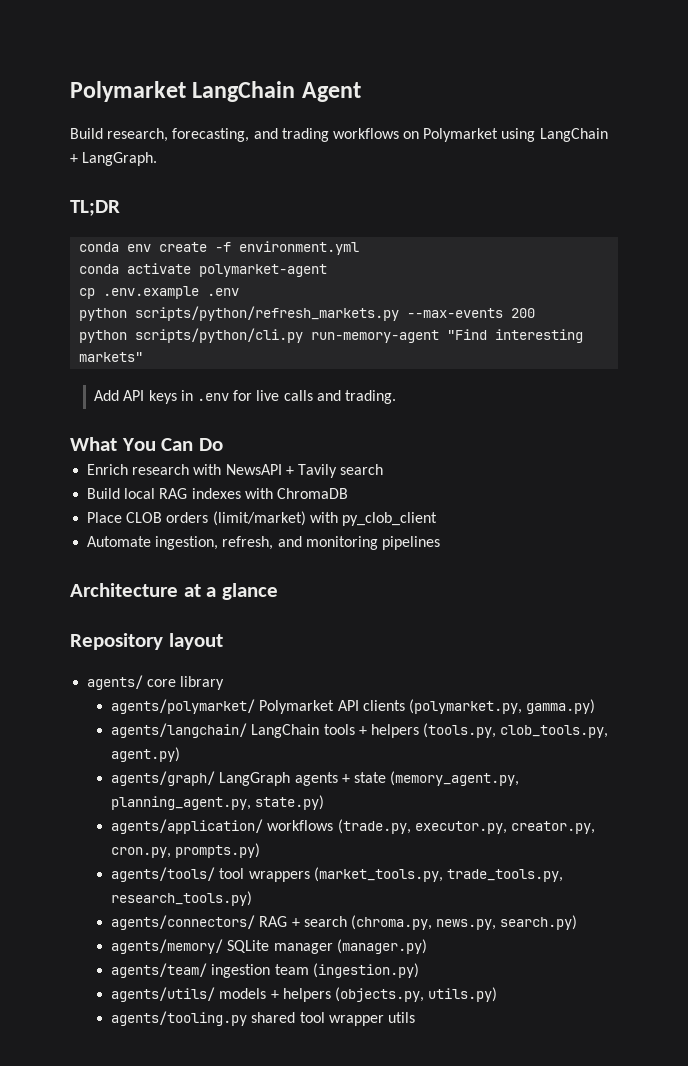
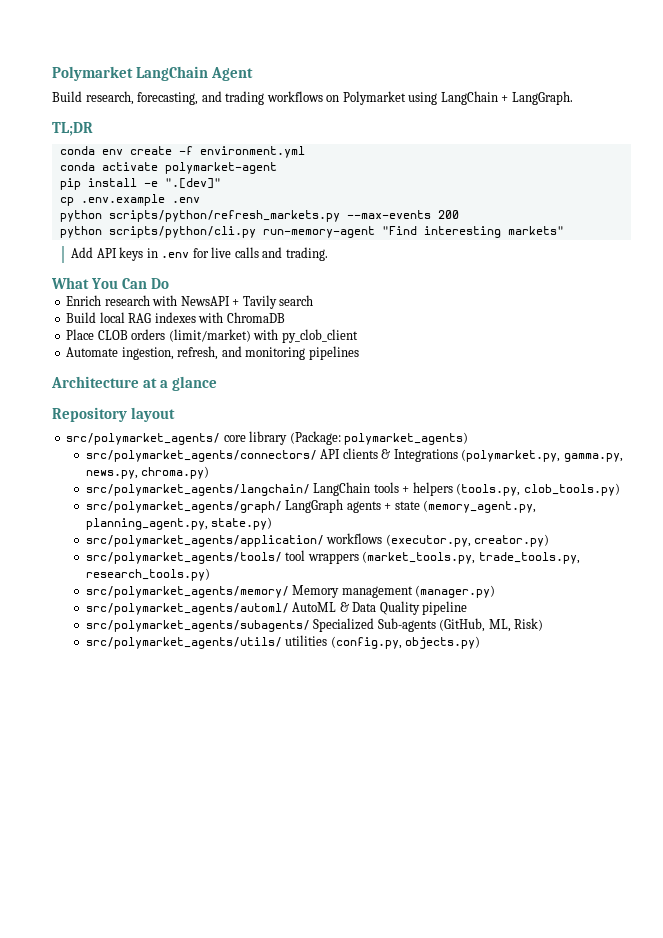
(328, 270) none -> [59,178,221,190] // pip install -e ".[dev]"
[87,675,144,690] agents/ -> [66,433,221,445] src/polymarket_agents/
[111,699,596,714] [111,723,248,738] // agents/polymarket/ Polymarket API clients (polymarket.py, gamma.py) // agents/langchain/ -> [289,431,469,445] [85,448,623,462] [85,466,210,479] [85,484,310,496] (Package: polymarket_agents) // src/polymarket_agents/connectors/ API clients & Integrations (polymarket.py, gamma.py, news.py, chroma.py) // src/polymarket_agents/langchain/
[500,725,609,738] [111,747,181,762] [111,771,216,786] clob_tools.py, agent.py) // agents/graph/ -> [523,483,620,496] [85,501,282,513] clob_tools.py) // src/polymarket_agents/graph/
[111,819,596,834] [111,843,261,858] [111,867,216,882] agents/application/ workflows (trade.py, executor.py, creator.py, cron.py, prompts.py) // agents/tools/ -> [85,533,550,547] [85,552,282,564] src/polymarket_agents/application/ workflows (executor.py, creator.py) // src/polymarket_agents/tools/
[111,915,578,930] [111,939,427,954] [111,963,419,978] [111,987,498,1002] [111,1011,416,1026] agents/connectors/ RAG + search (chroma.py, news.py, search.py) // agents/memory/ SQLite manager (manager.py) // agents/team/ ingestion team (ingestion.py) // agents/utils/ models + helpers (objects.py, utils.py) // agents/tooling.py shared tool wrapper utils -> [85,585,496,598] [85,601,468,615] [85,618,544,632] [85,635,481,649] src/polymarket_agents/memory/ Memory management (manager.py) // src/polymarket_agents/automl/ AutoML & Data Quality pipeline // src/polymarket_agents/subagents/ Specialized Sub-agents (GitHub, ML, Risk) // src/polymarket_agents/utils/ utilities (config.py, objects.py)

